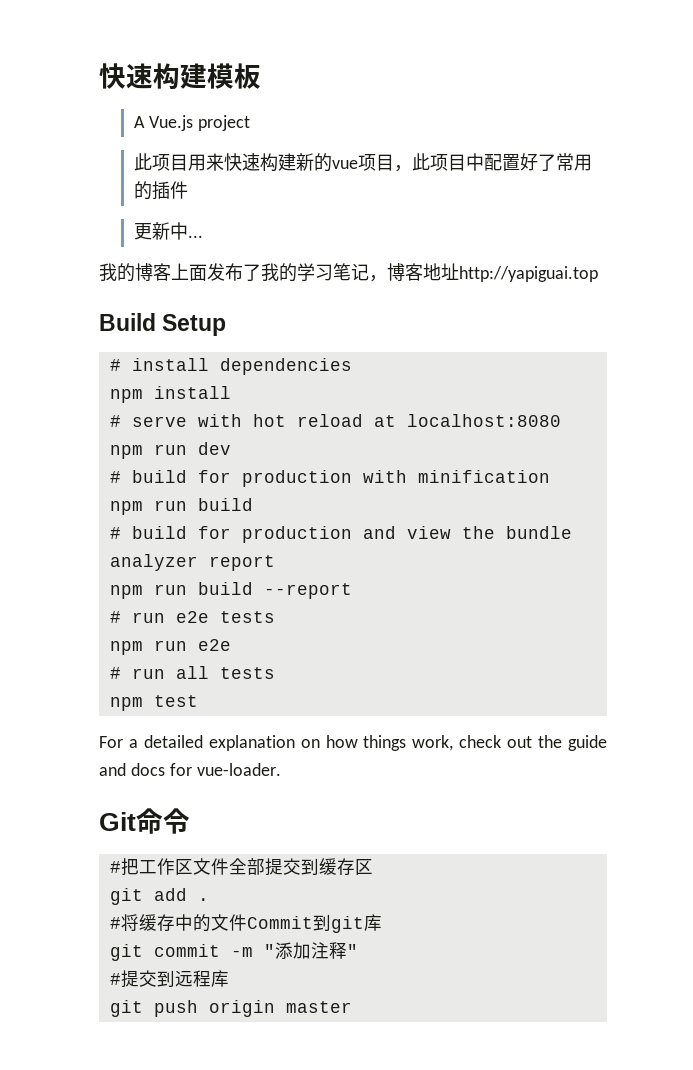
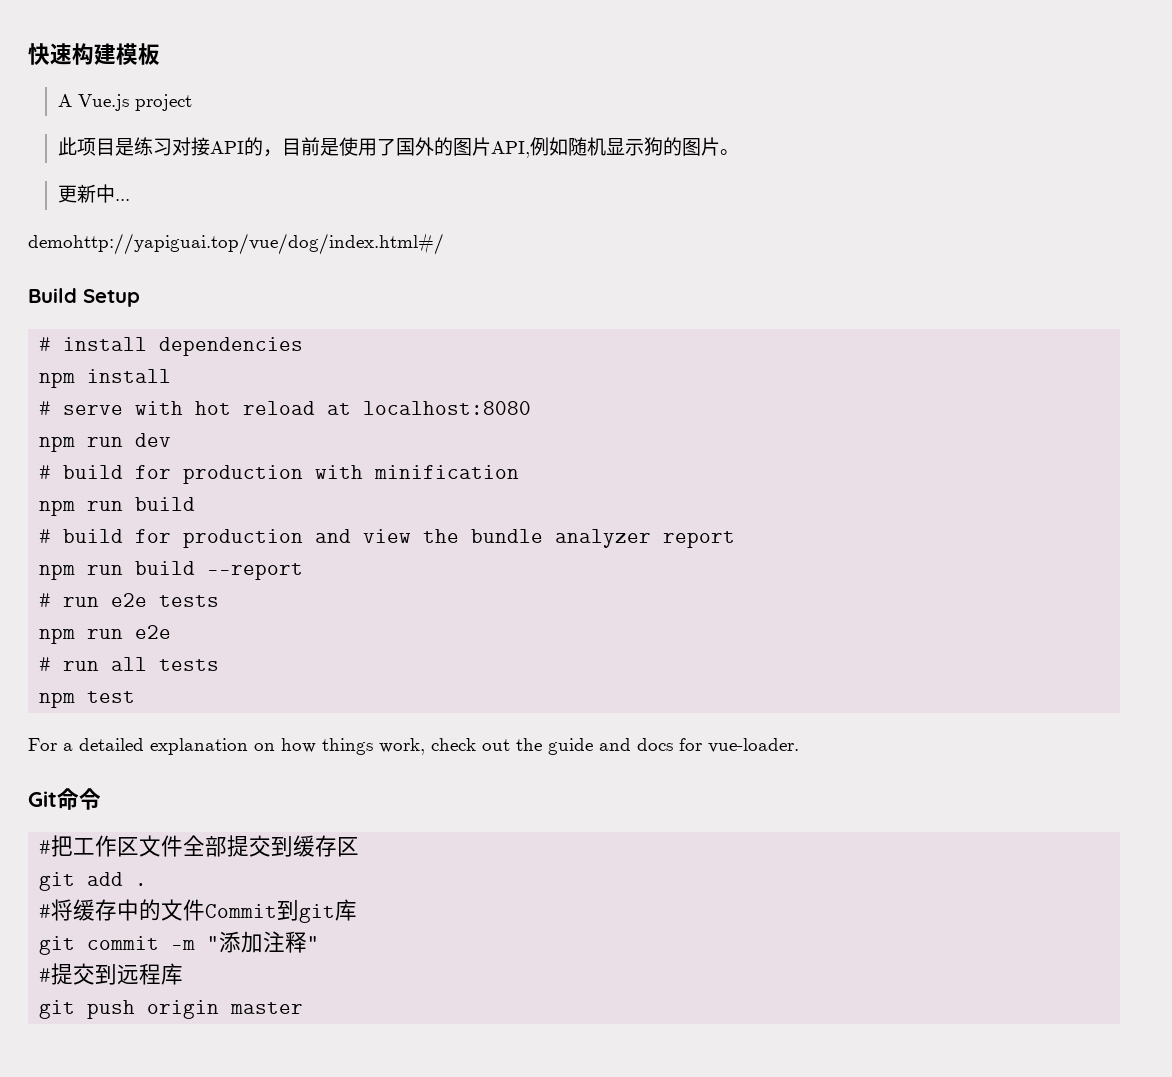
[187,153,592,172] [133,181,188,200] [133,222,203,240] [99,263,598,282] 用来快速构建新的vue项目，此项目中配置好了常用的插件 // 更新中... // 我的博客上面发布了我的学习笔记，博客地址http://yapiguai.top -> [114,137,739,158] [57,184,130,203] [28,233,444,255] 是练习对接API的，目前是使用了国外的图片API,例如随机显示狗的图片。 // 更新中... // demohttp://yapiguai.top/vue/dog/index.html#/

